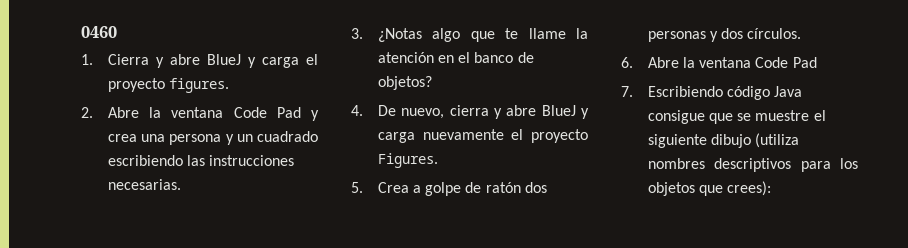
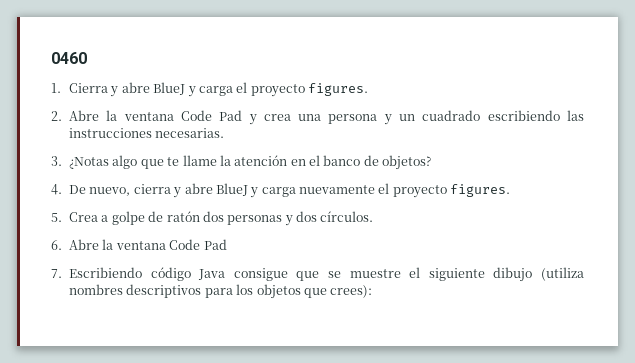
[377,153,438,168] Figures. -> [450,184,511,197] figures.

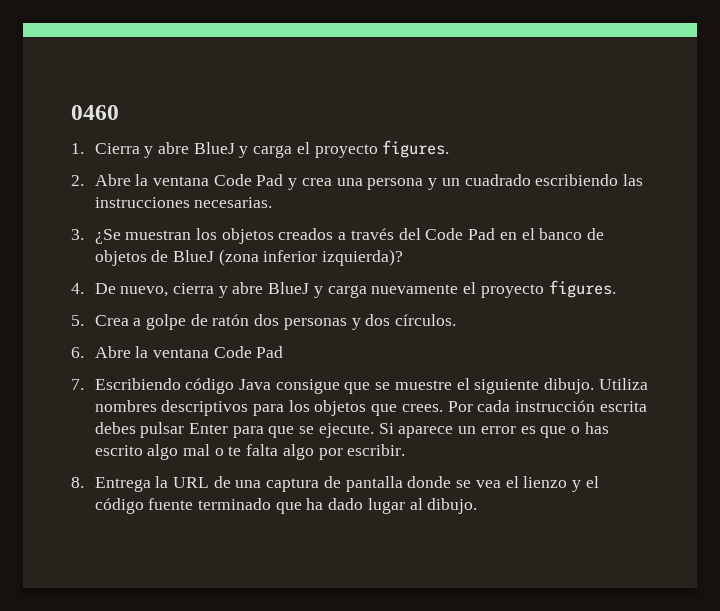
[69,155,432,170] ¿Notas algo que te llame la atención en el banco de objetos? -> [94,228,604,244] [94,249,404,266] ¿Se muestran los objetos creados a través del Code Pad en el banco de objetos de BlueJ (zona inferior izquierda)?
[493,267,584,282] dibujo (utiliza -> [544,378,648,394] dibujo. Utiliza
[330,285,373,298] crees): -> [401,400,647,412] [94,422,609,438] [94,444,406,460] [71,476,599,492] [94,498,478,514] crees. Por cada instrucción escrita debes pulsar Enter para que se ejecute. Si aparece un error es que o has escrito algo mal o te falta algo por escribir. // 8. Entrega la URL de una captura de pantalla donde se vea el lienzo y el código fuente terminado que ha dado lugar al dibujo.

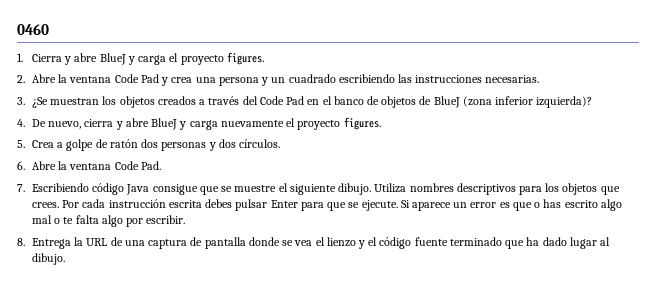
[256,346,284,358] Pad -> [140,161,161,170] Pad.

